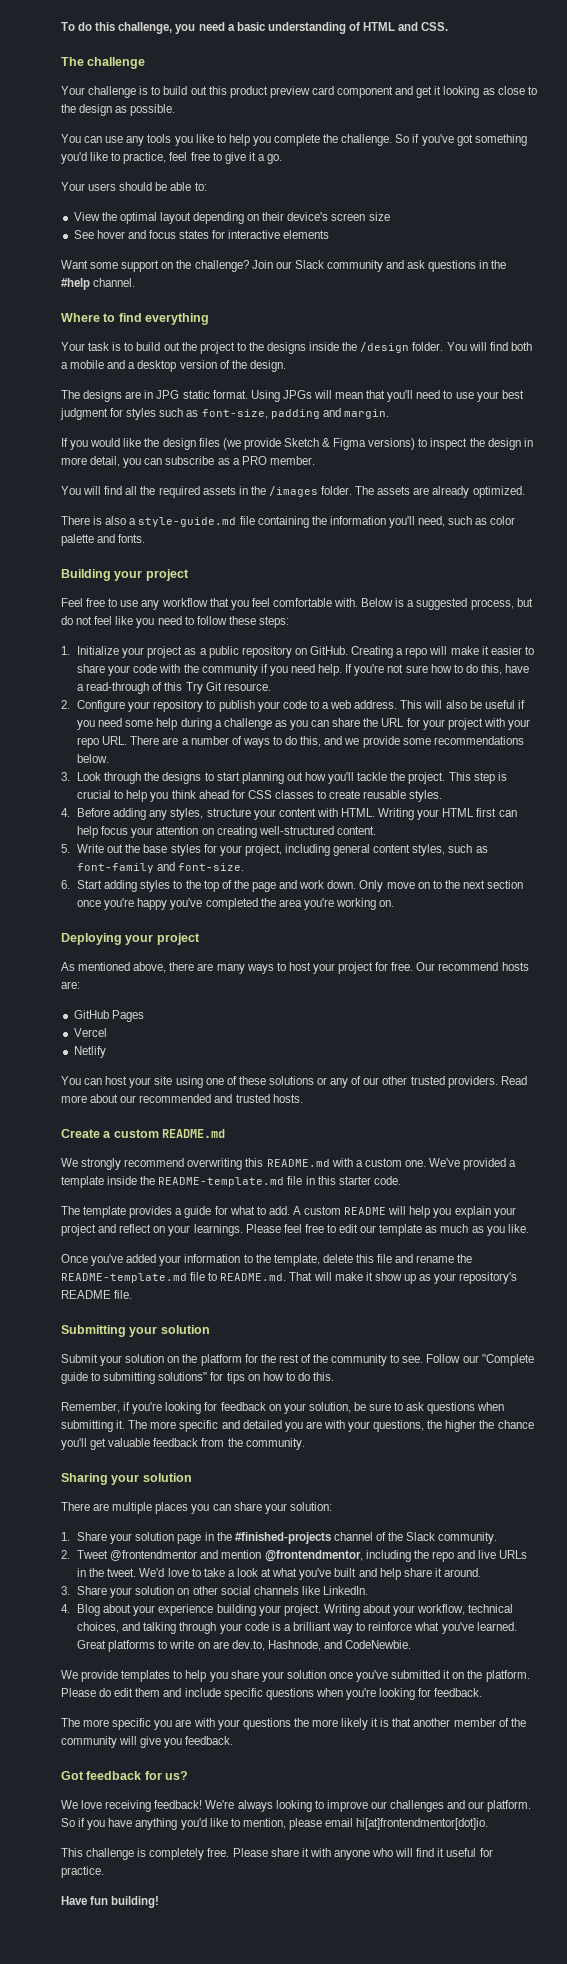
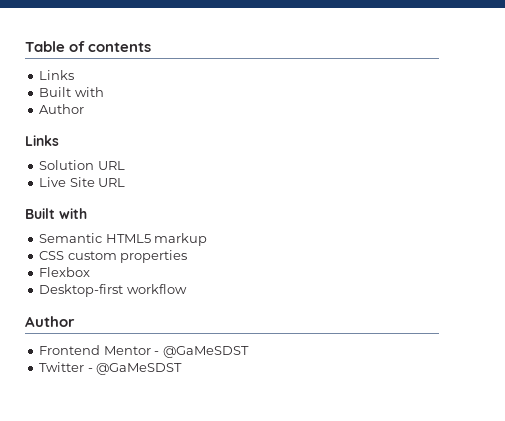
[61,22,449,34] [61,57,146,69] [61,86,537,98] [61,104,176,116] [61,134,527,146] [61,152,283,164] [61,182,207,191] [73,212,390,224] [73,230,330,239] [61,260,507,272] [61,278,136,290] [61,313,210,325] [61,342,532,354] [61,360,286,372] [61,390,524,402] [60,408,389,420] [61,438,533,450] [61,456,315,468] [61,486,525,498] [61,516,516,528] [61,534,146,546] [61,569,189,581] [61,598,533,610] [61,616,289,628] [61,646,534,658] [77,664,530,676] [77,682,271,694] [61,700,525,712] [77,718,530,730] [77,736,524,748] [77,754,110,763] [61,772,507,784] [77,790,443,802] [61,808,517,820] [77,826,376,838] [61,844,488,856] [77,862,245,873] [61,880,524,892] [77,898,395,910] [61,933,200,945] [61,962,529,974] [61,981,80,989] [73,1010,144,1022] [73,1028,107,1037] [73,1046,106,1058] [61,1076,527,1088] [61,1094,303,1103] [61,1129,226,1138] [61,1158,517,1170] [61,1176,401,1188] [61,1206,516,1218] [61,1224,529,1236] [61,1254,473,1266] [61,1272,518,1284] [61,1290,133,1299] [61,1325,210,1337] [61,1354,534,1366] [61,1372,335,1384] [61,1402,505,1414] [61,1420,534,1432] [61,1438,305,1450] [61,1473,192,1485] [61,1502,332,1514] [61,1532,498,1544] [61,1550,528,1562] [77,1568,481,1580] [61,1586,368,1598] [61,1604,514,1616] [77,1622,517,1634] [77,1640,412,1652] [61,1670,530,1682] [61,1688,483,1700] [61,1718,526,1730] [61,1736,234,1748] [61,1771,189,1780] [61,1800,532,1812] [61,1818,489,1830] [61,1848,493,1860] [61,1866,104,1878] [61,1896,160,1908] To do this challenge, you need a basic understanding of HTML and CSS. // The challenge // Your challenge is to build out this product preview card component and get it looking as close to the design as possible. // You can use any tools you like to help you complete the challenge. So if you've got something you'd like to practice, feel free to give it a go. // Your users should be able to: // View the optimal layout depending on their device's screen size // See hover and focus states for interactive elements // Want some support on the challenge? Join our Slack community and ask questions in the #help channel. // Where to find everything // Your task is to build out the project to the designs inside the /design folder. You will find both a mobile and a desktop version of the design. // The designs are in JPG static format. Using JPGs will mean that you'll need to use your best judgment for styles such as font-size, padding and margin. // If you would like the design files (we provide Sketch & Figma versions) to inspect the design in more detail, you can subscribe as a PRO member. // You will find all the required assets in the /images folder. The assets are already optimized. // There is also a style-guide.md file containing the information you'll need, such as color palette and fonts. // Building your project // Feel free to use any workflow that you feel comfortable with. Below is a suggested process, but do not feel like you need to follow these steps: // 1. Initialize your project as a public repository on GitHub. Creating a repo will make it easier to share your code with the community if you need help. If you're not sure how to do this, have a read-through of this Try Git resource. // 2. Configure your repository to publish your code to a web address. This will also be useful if you need some help during a challenge as you can share the URL for your project with your repo URL. There are a number of ways to do this, and we provide some recommendations below. // 3. Look through the designs to start planning out how you'll tackle the project. This step is crucial to help you think ahead for CSS classes to create reusable styles. // 4. Before adding any styles, structure your content with HTML. Writing your HTML first can help focus your attention on creating well-structured content. // 5. Write out the base styles for your project, including general content styles, such as font-family and font-size. // 6. Start adding styles to the top of the page and work down. Only move on to the next section once you're happy you've completed the area you're working on. // Deploying your project // As mentioned above, there are many ways to host your project for free. Our recommend hosts are: // GitHub Pages // Vercel // Netlify // You can host your site using one of these solutions or any of our other trusted providers. Read more about our recommended and trusted hosts. // Create a custom README.md // We strongly recommend overwriting this README.md with a custom one. We've provided a template inside the README-template.md file in this starter code. // The template provides a guide for what to add. A custom README will help you explain your project and reflect on your learnings. Please feel free to edit our template as much as you like. // Once you've added your information to the template, delete this file and rename the README-template.md file to README.md. That will make it show up as your repository's README file. // Submitting your solution // Submit your solution on the platform for the rest of the community to see. Follow our "Complete guide to submitting solutions" for tips on how to do this. // Remember, if you're looking for feedback on your solution, be sure to ask questions when submitting it. The more specific and detailed you are with your questions, the higher the chance you'll get valuable feedback from the community. // Sharing your solution // There are multiple places you can share your solution: // 1. Share your solution page in the #finished-projects channel of the Slack community. // 2. Tweet @frontendmentor and mention @frontendmentor, including the repo and live URLs in the tweet. We'd love to take a look at what you've built and help share it around. // 3. Share your solution on other social channels like LinkedIn. // 4. Blog about your experience building your project. Writing about your workflow, technical choices, and talking through your code is a brilliant way to reinforce what you've learned. Great platforms to write on are dev.to, Hashnode, and CodeNewbie. // We provide templates to help you share your solution once you've submitted it on the platform. Please do edit them and include specific questions when you're looking for feedback. // The more specific you are with your questions the more likely it is that another member of the community will give you feedback. // Got feedback for us? // We love receiving feedback! We're always looking to improve our challenges and our platform. So if you have anything you'd like to mention, please email hi[at]frontendmentor[dot]io. // This challenge is completely free. Please share it with anyone who will find it useful for practice. // Have fun building! -> [25,41,152,52] [39,70,75,80] [39,87,104,97] [39,104,85,114] [25,135,59,146] [39,160,125,170] [39,177,126,187] [25,208,87,219] [39,233,208,246] [39,250,188,263] [39,267,91,277] [39,284,187,297] [25,316,75,327] [39,345,249,358] [39,362,183,375] Table of contents // Links // Built with // Author // Links // Solution URL // Live Site URL // Built with // Semantic HTML5 markup // CSS custom properties // Flexbox // Desktop-first workflow // Author // Frontend Mentor - @GaMeSDST // Twitter - @GaMeSDST

